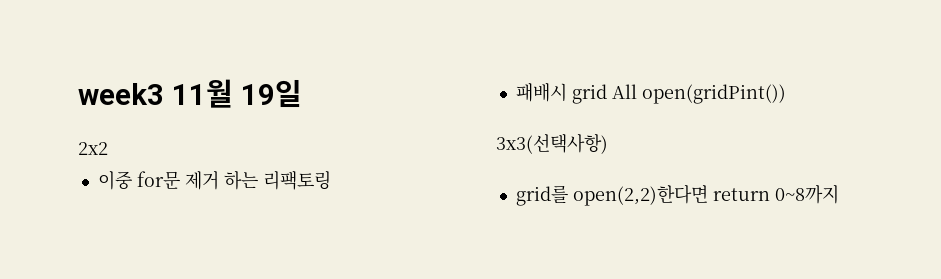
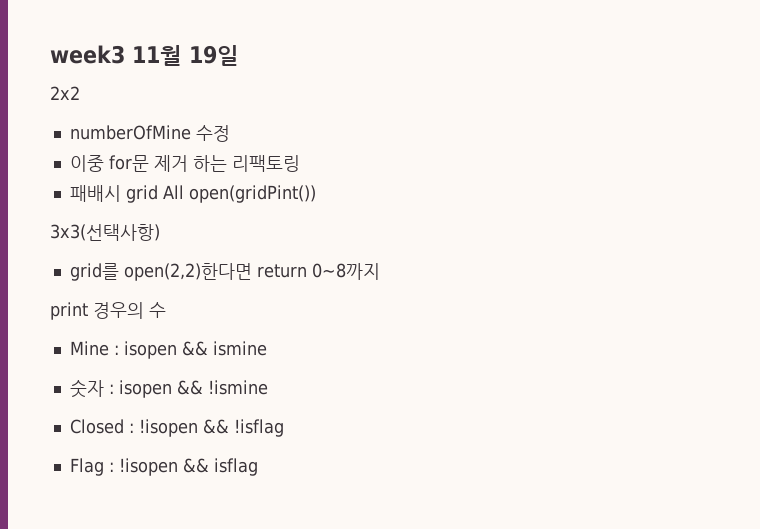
(108, 148) none -> [69,125,230,142] // numberOfMine 수정
(839, 194) none -> [50,302,166,320] [69,341,267,359] [69,379,268,398] [69,419,284,437] [69,458,258,476] // print 경우의 수 // Mine : isopen && ismine // 숫자 : isopen && !ismine // Closed : !isopen && !isflag // Flag : !isopen && isflag

